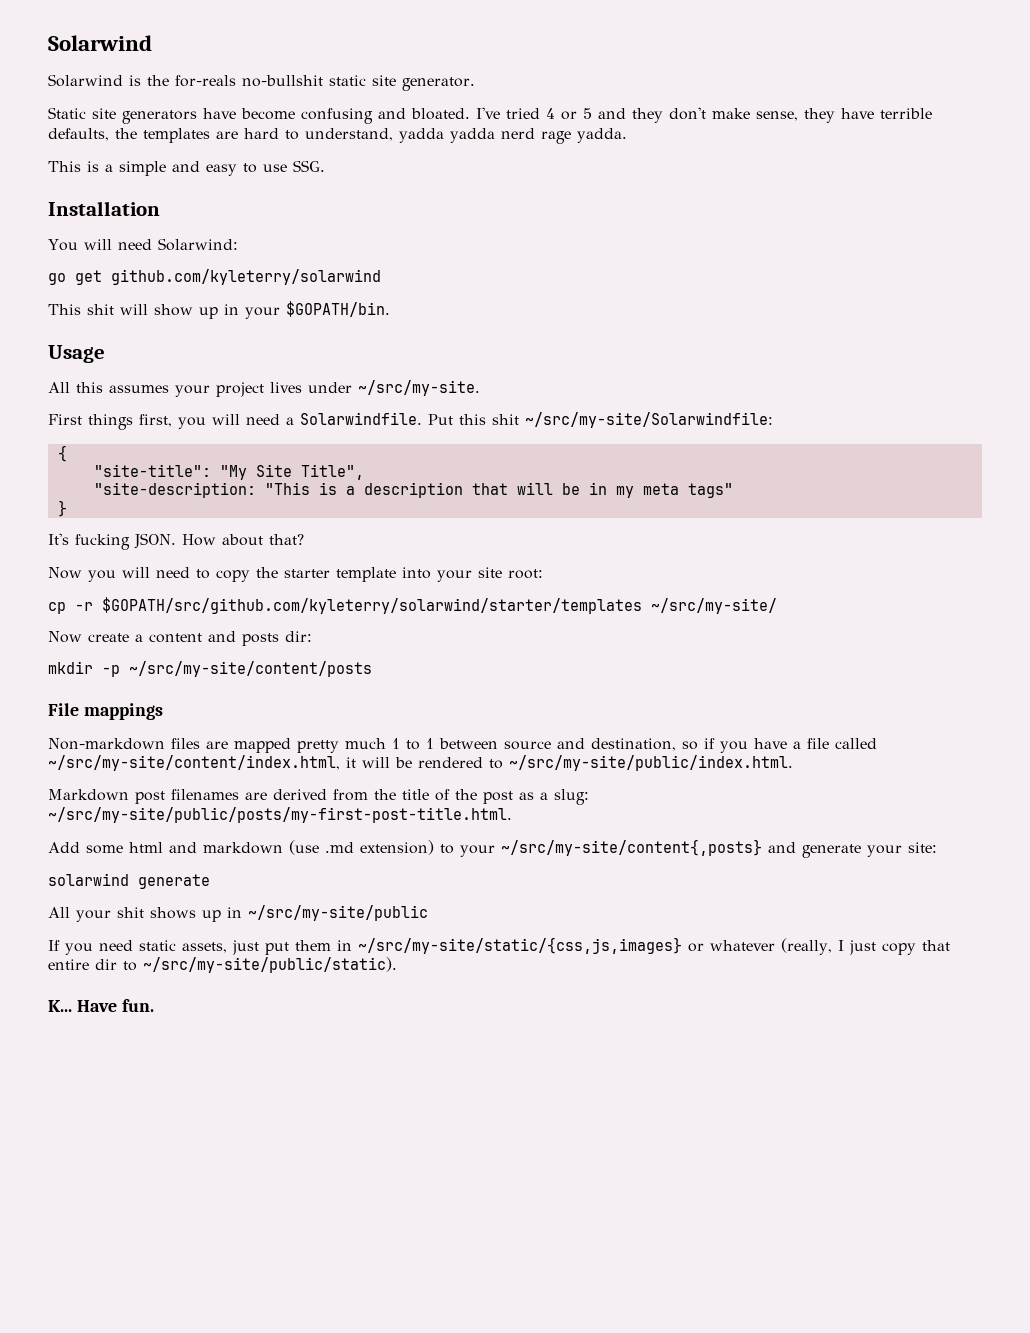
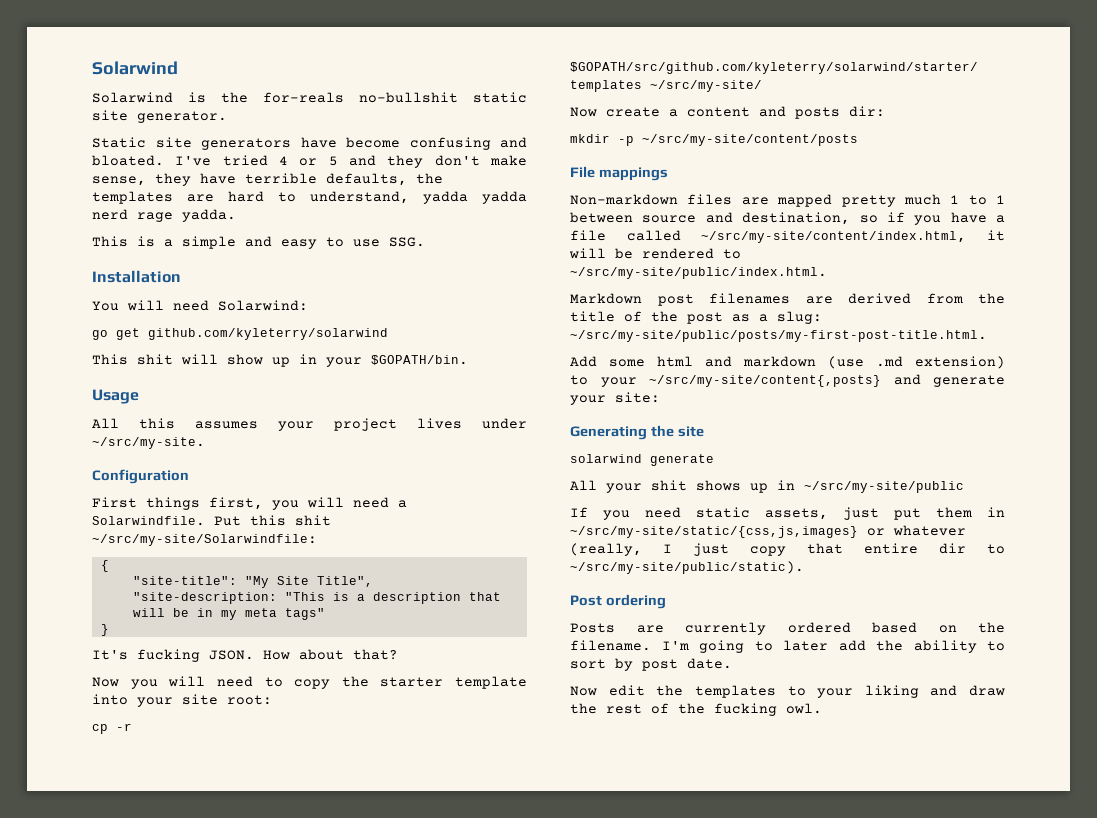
(480, 388) none -> [92,469,189,484] // Configuration
(937, 847) none -> [570,425,704,440] // Generating the site
[48,999,154,1012] K... Have fun. -> [570,594,666,609] [570,622,1005,635] [570,640,1005,653] [570,658,732,671] [570,685,1005,698] [570,703,822,716] Post ordering // Posts are currently ordered based on the filename. I'm going to later add the ability to sort by post date. // Now edit the templates to your liking and draw the rest of the fucking owl.

